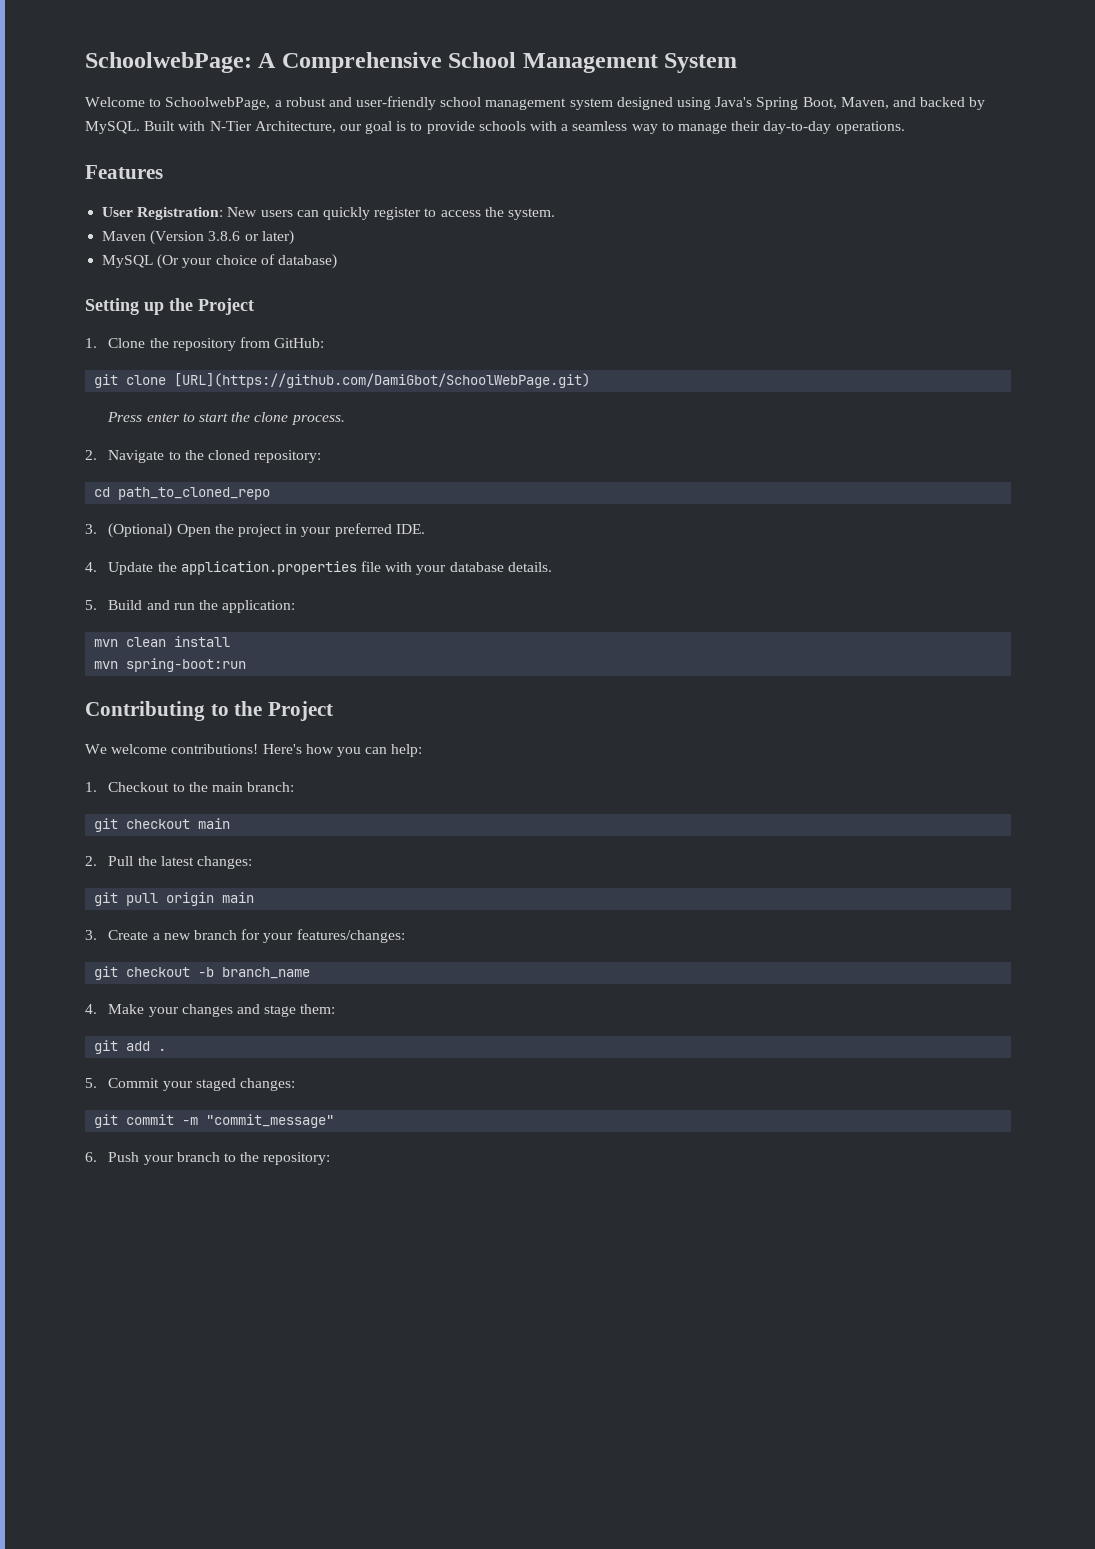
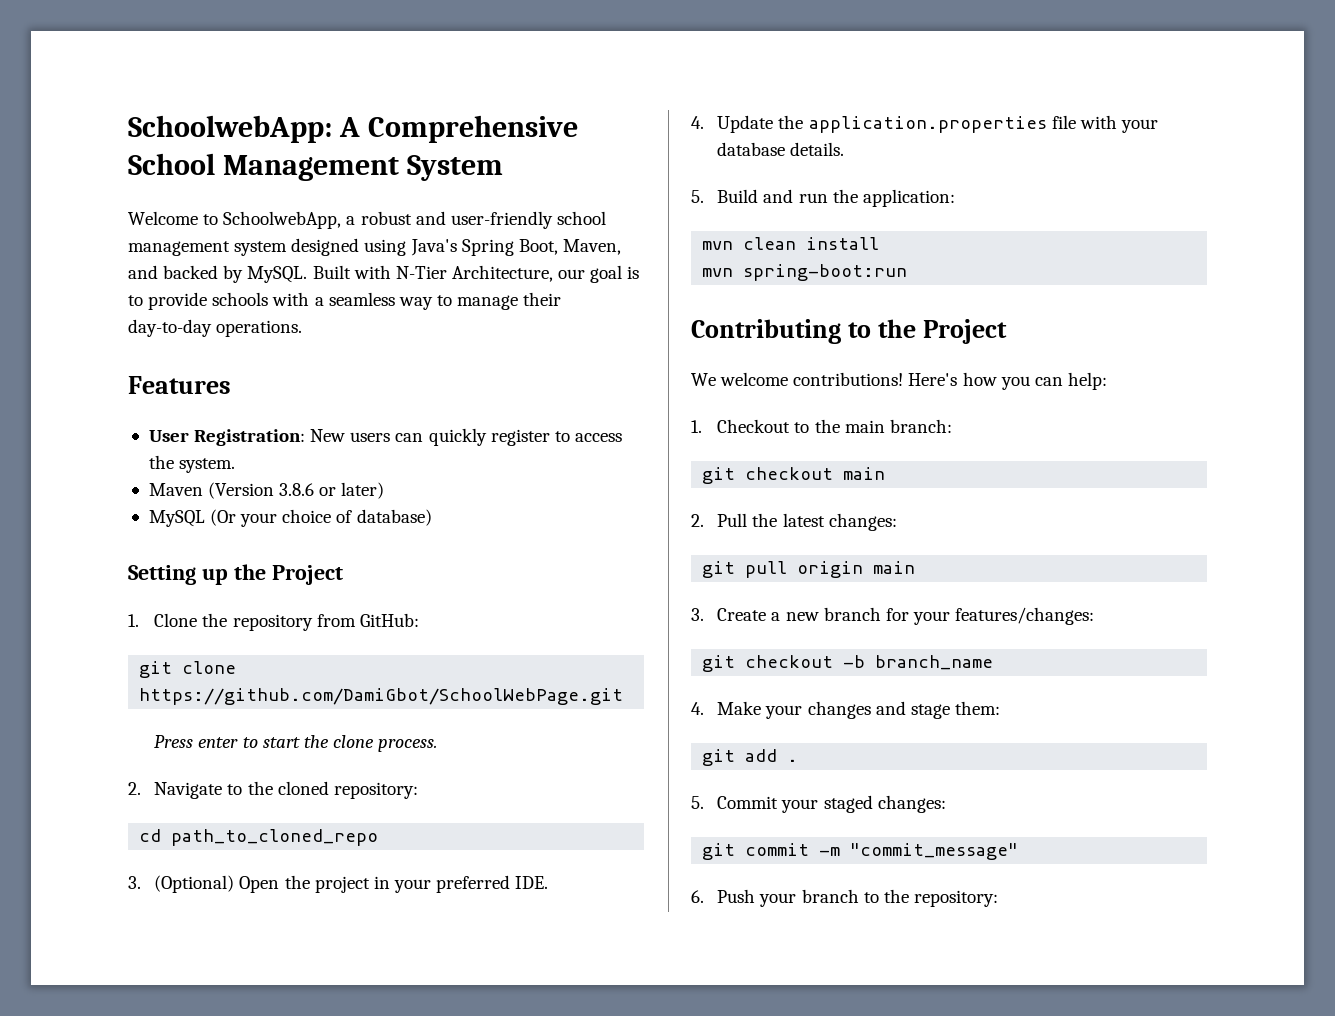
[85,52,252,73] SchoolwebPage: -> [128,115,332,143] SchoolwebApp:
[165,97,271,110] SchoolwebPage, -> [223,211,342,229] SchoolwebApp,
[174,373,591,388] [URL](https://github.com/DamiGbot/SchoolWebPage.git) -> [139,688,624,705] https://github.com/DamiGbot/SchoolWebPage.git

